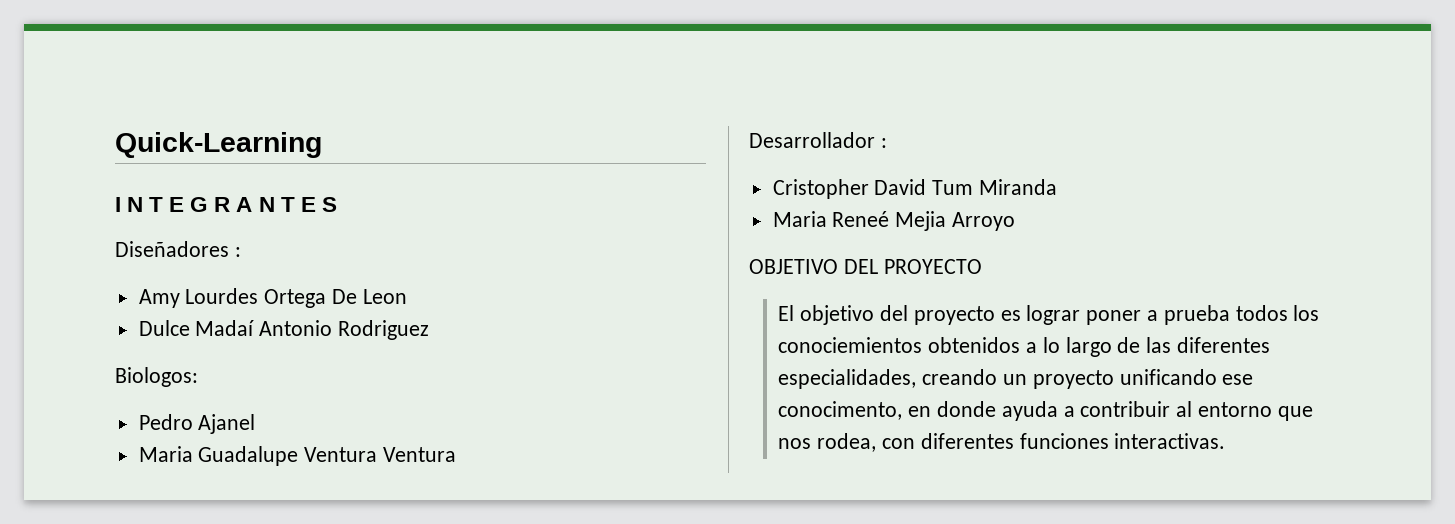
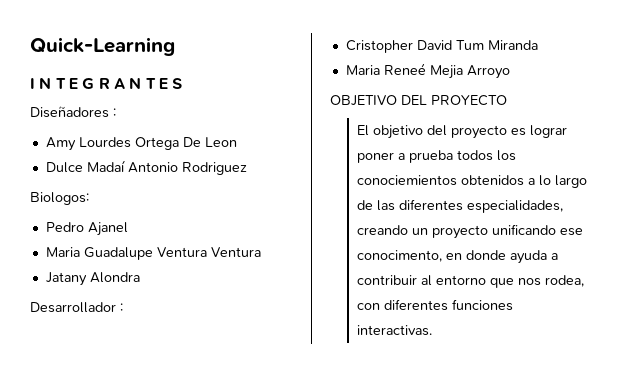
(457, 454) none -> [45,272,140,286] // Jatany Alondra

